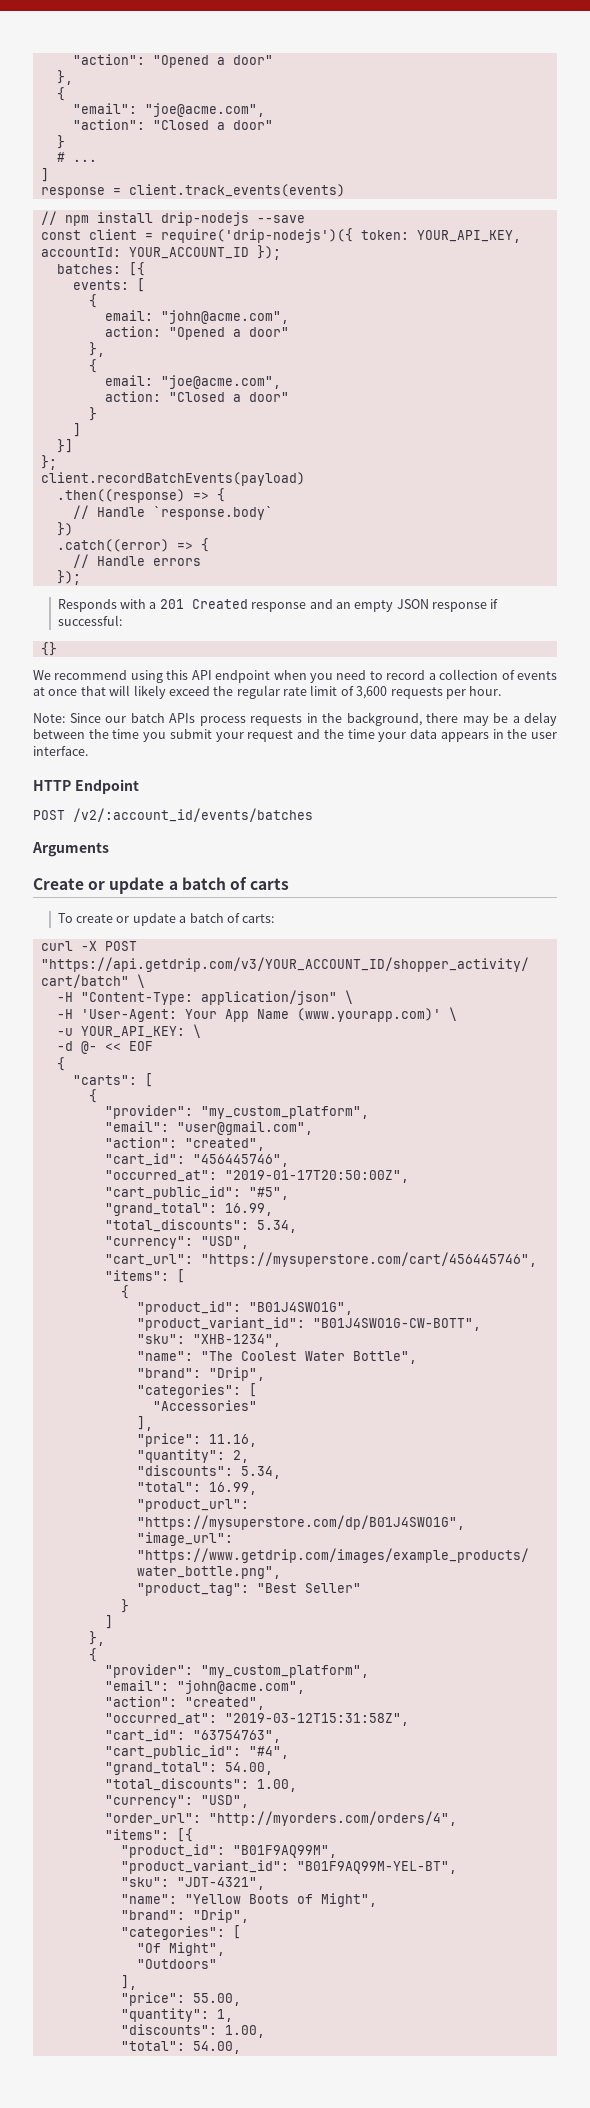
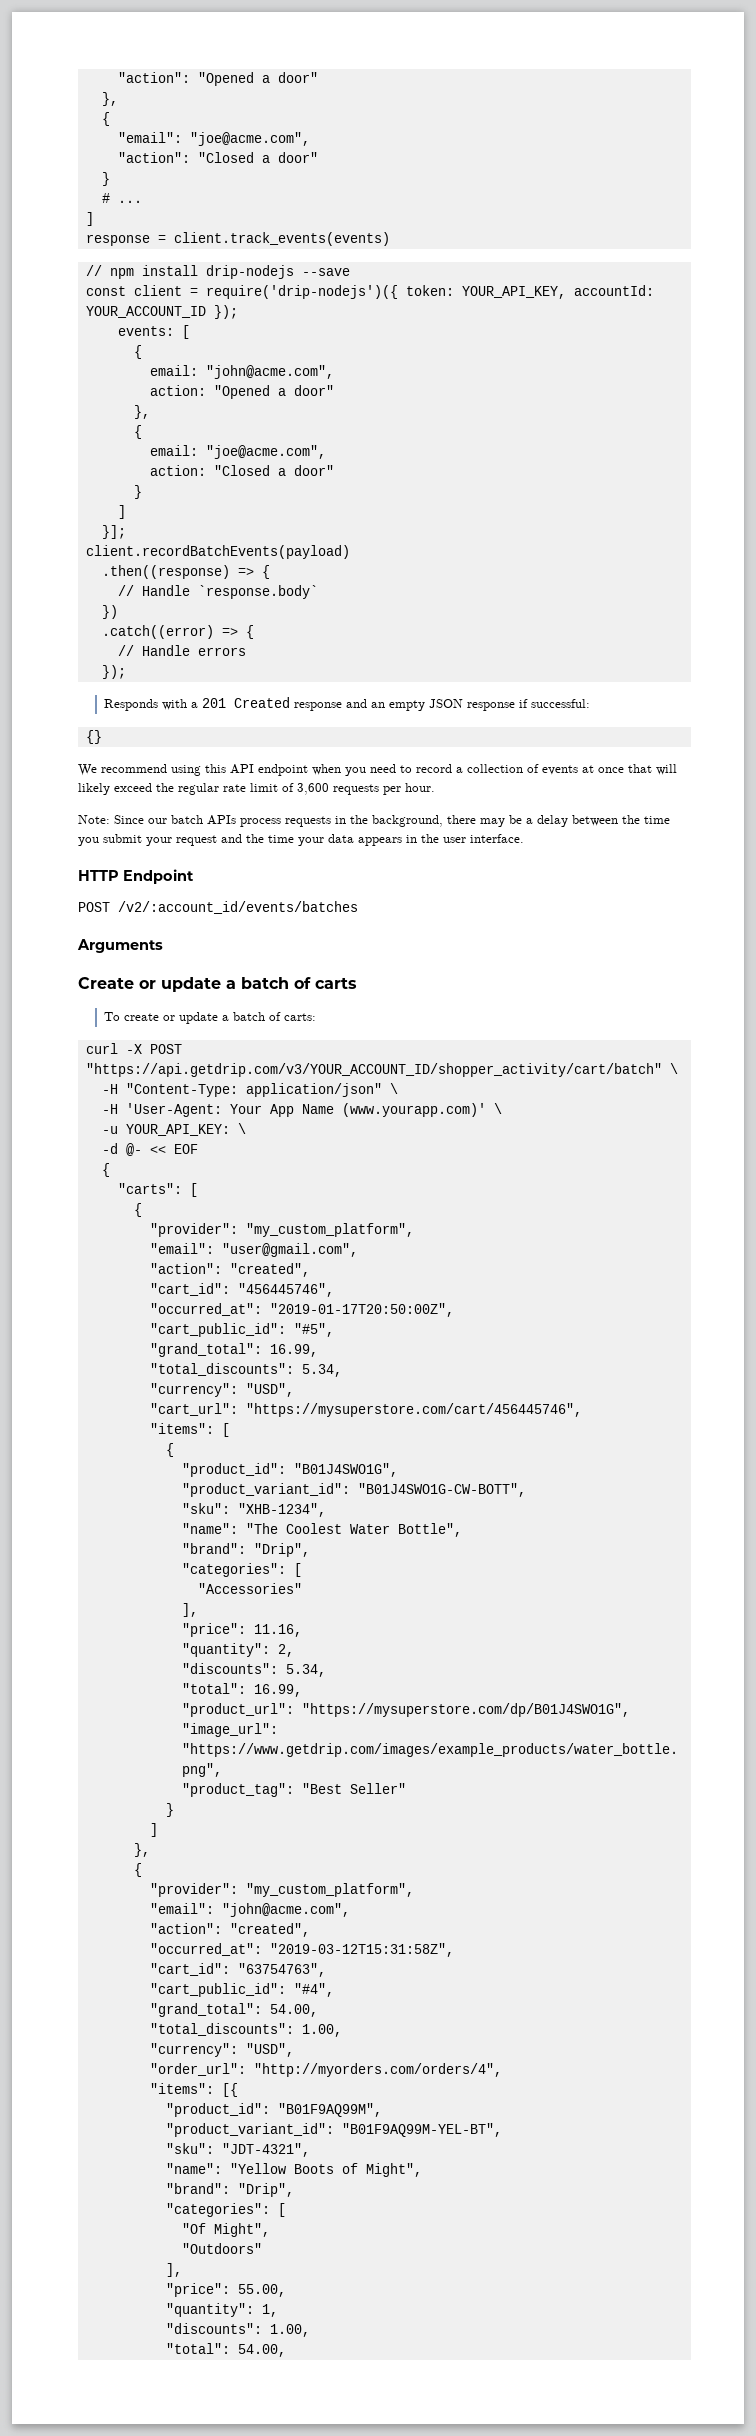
[56,262,145,276] // batches: [{ -> (238, 312) none
[56,439,73,453] [40,455,57,470] }] // }; -> [101,525,126,539] }];

